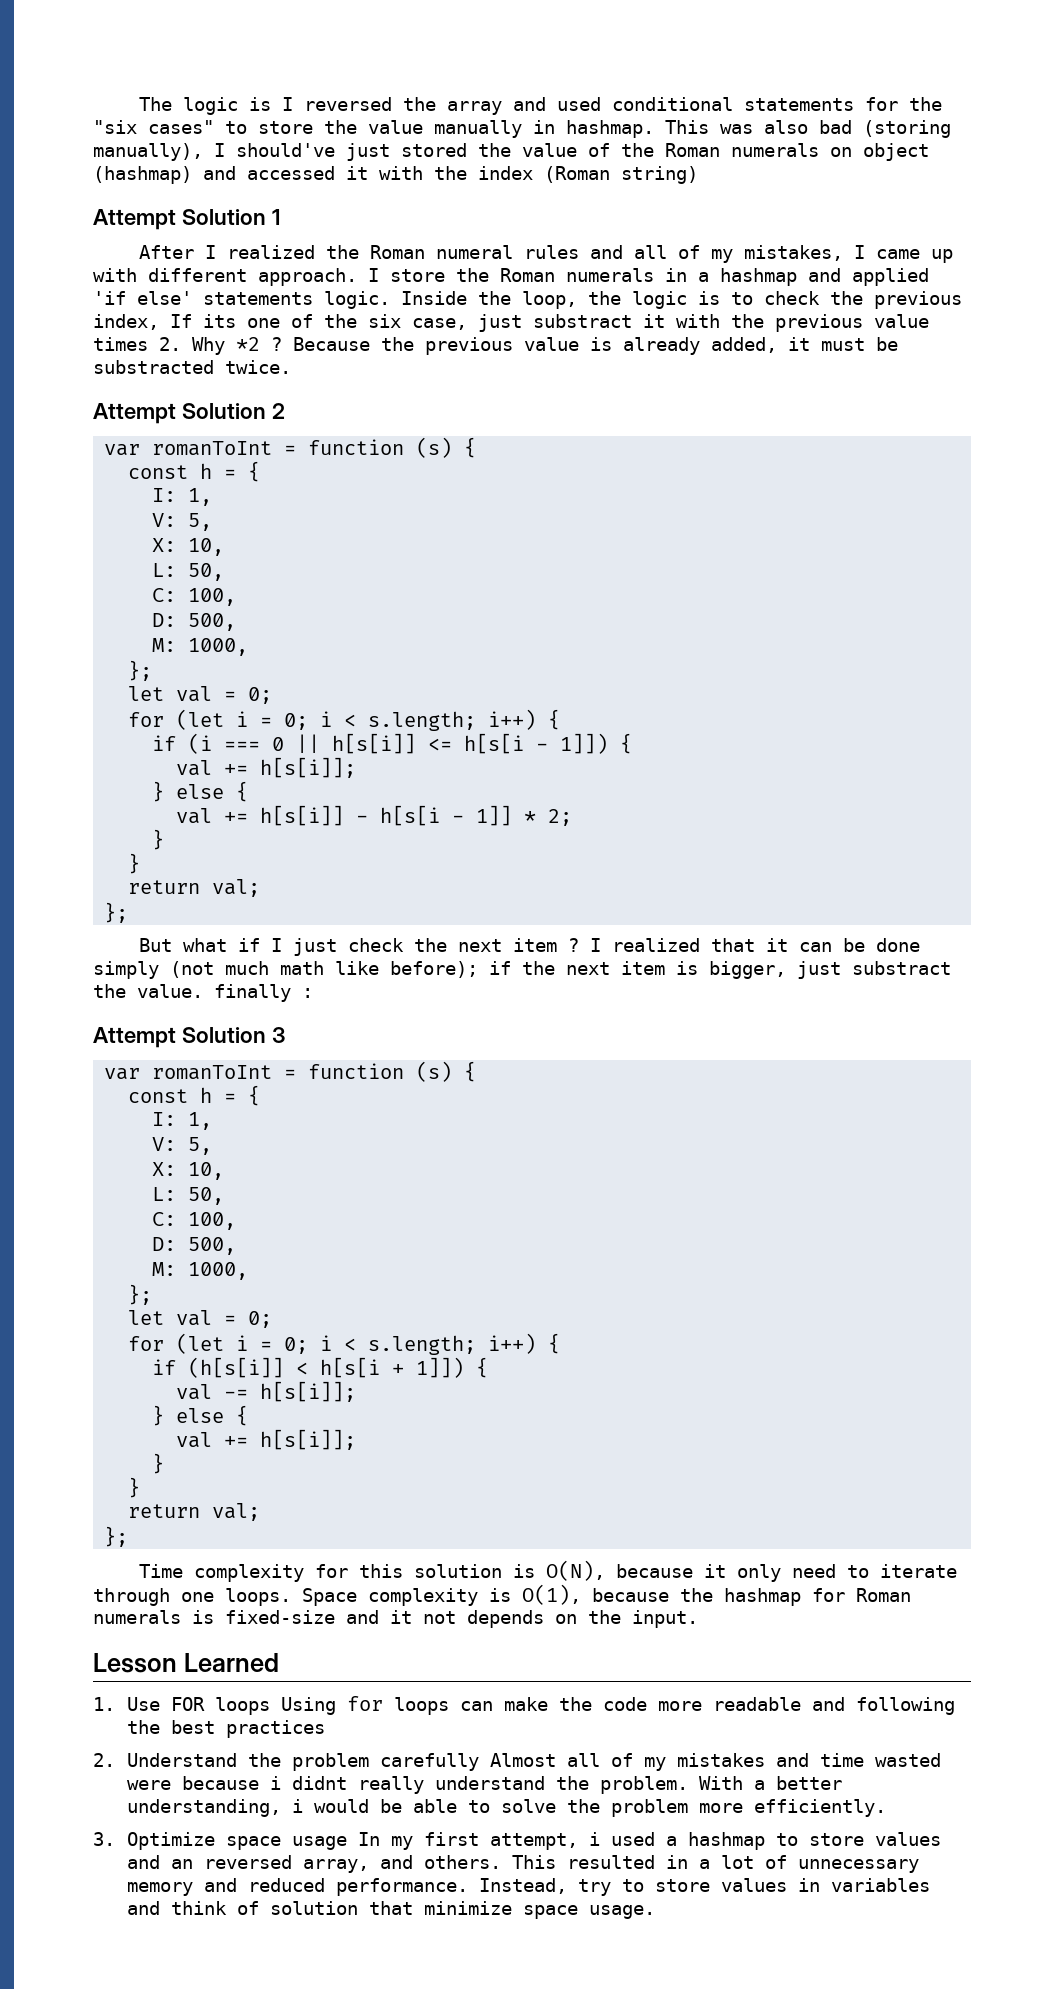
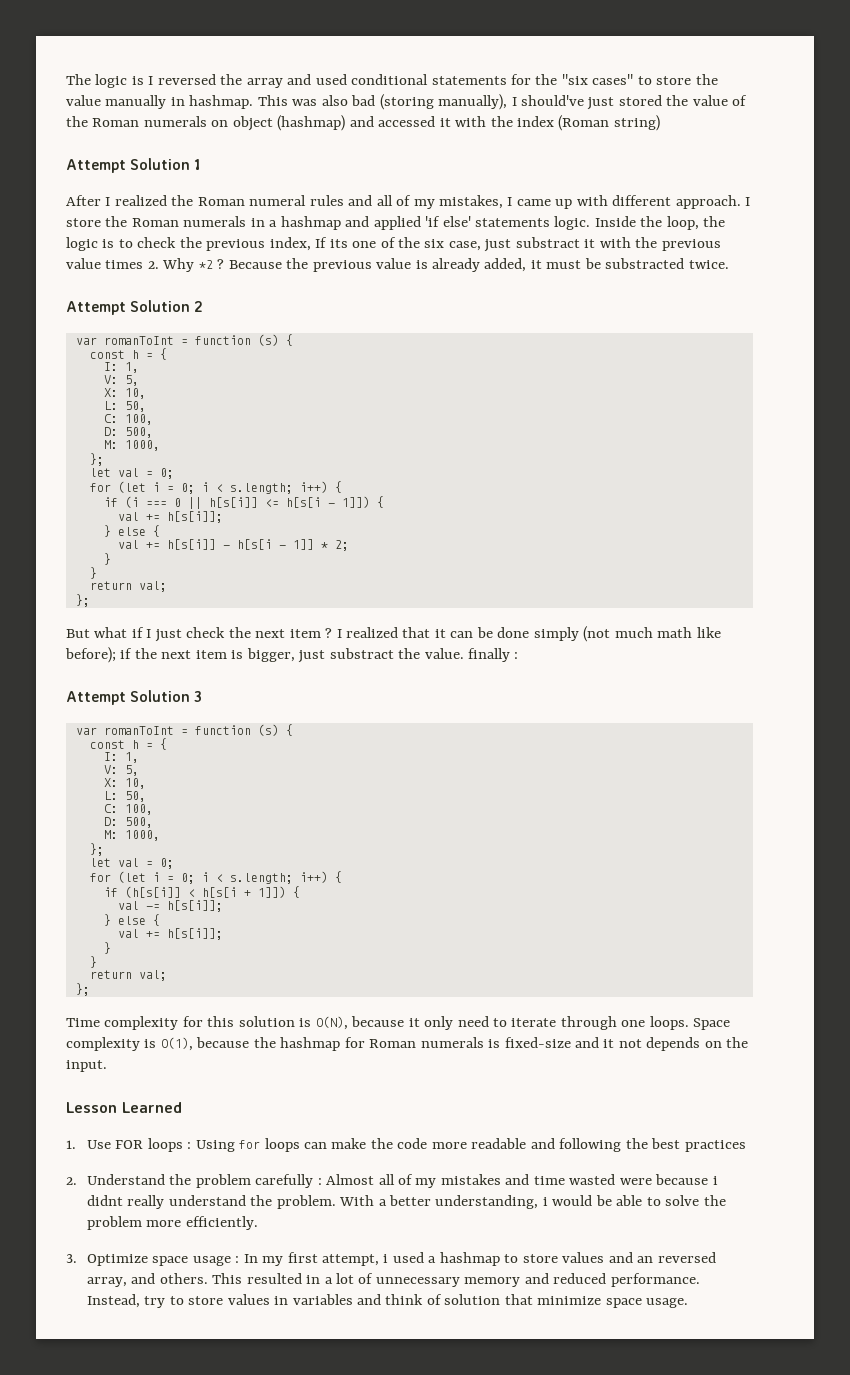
(271, 1706) none -> [187,1142,192,1149] :
(480, 1762) none -> [317,1178,322,1185] :
(348, 1843) none -> [235,1256,240,1263] :

